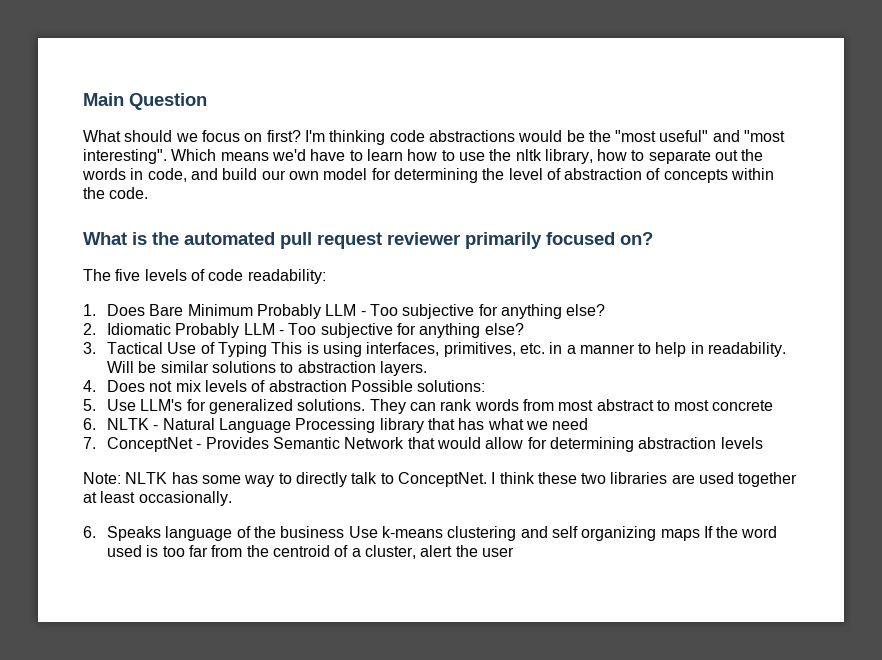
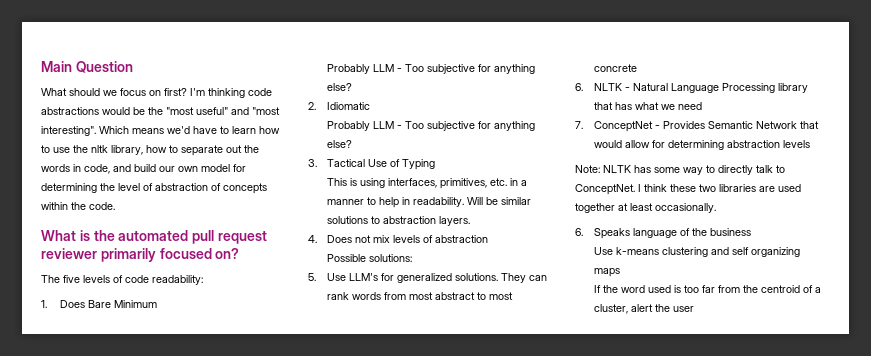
(253, 310) none -> (157, 304) //
(171, 329) none -> (370, 106) //
(267, 349) none -> (435, 164) //
(347, 386) none -> (488, 239) //
(345, 532) none -> (751, 232) //
(700, 535) none -> (620, 272) //

